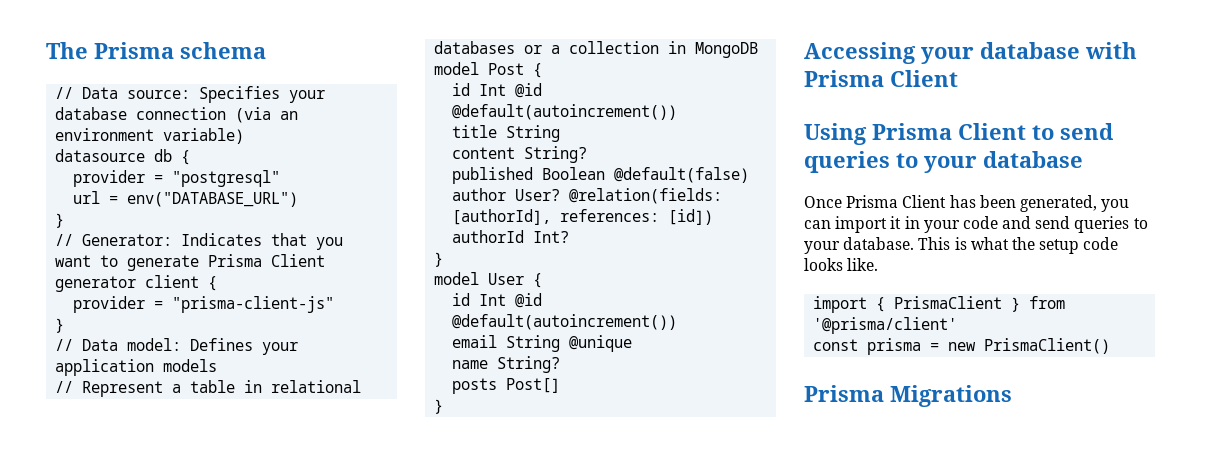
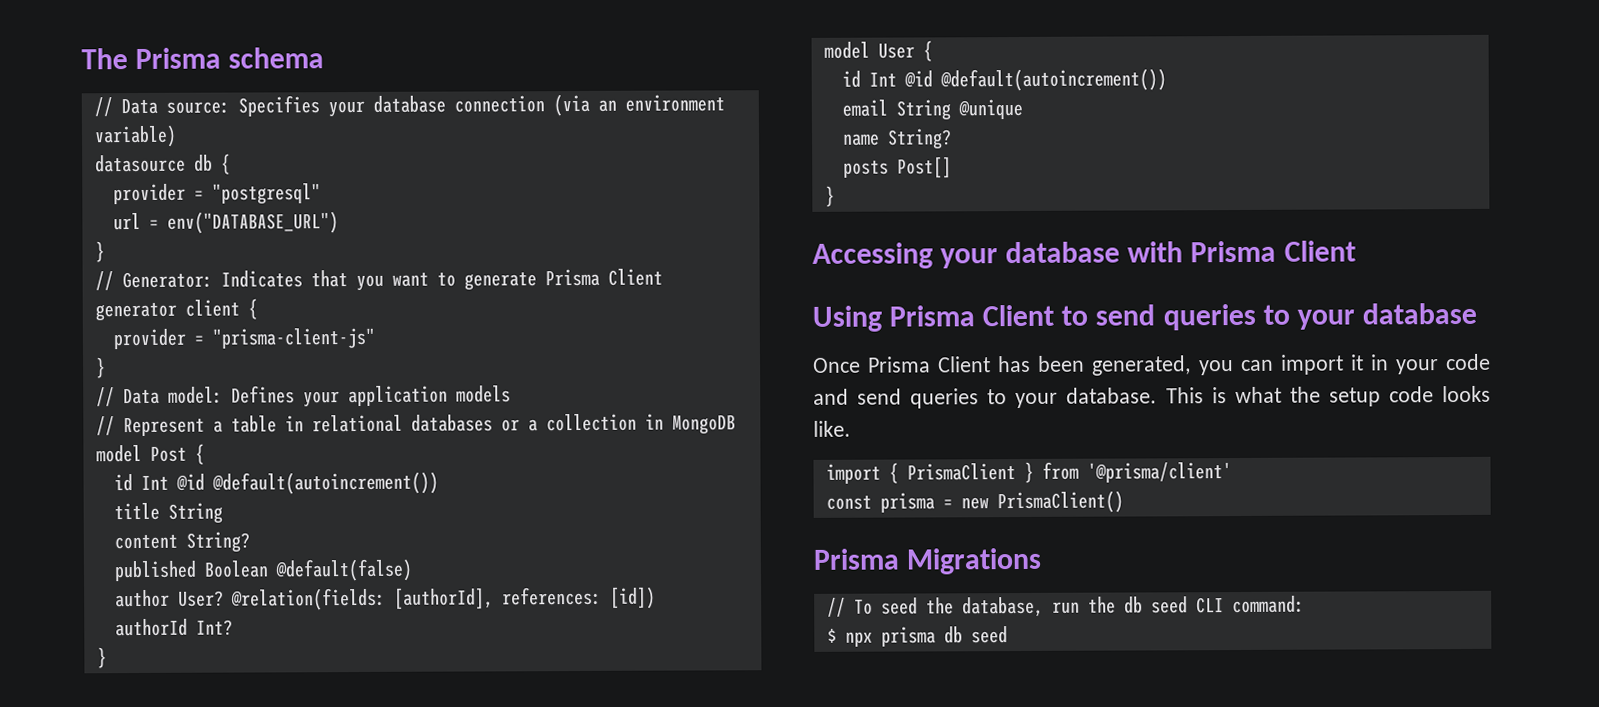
(1012, 396) none -> [826,595,1305,618] [826,626,1008,647] // // To seed the database, run the db seed CLI command: // $ npx prisma db seed

